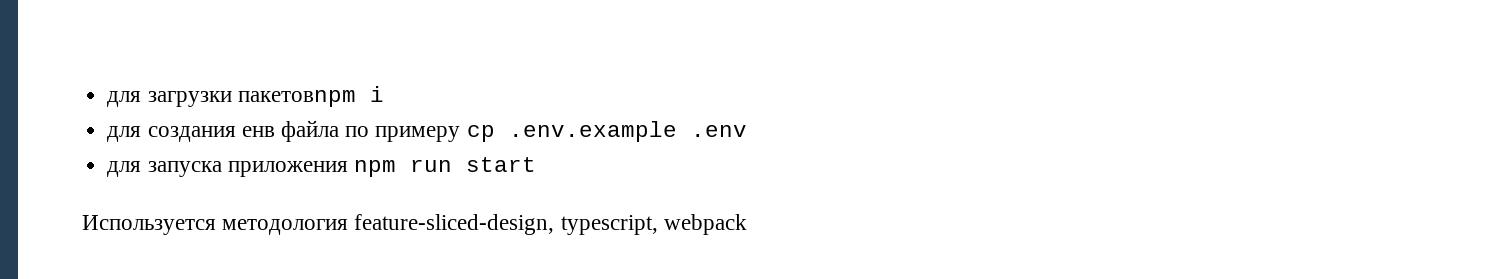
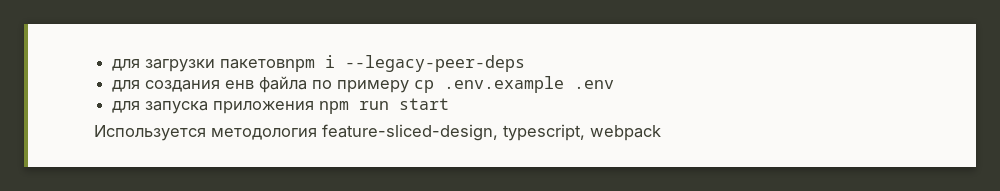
(384, 94) none -> [345,55,526,72] --legacy-peer-deps

